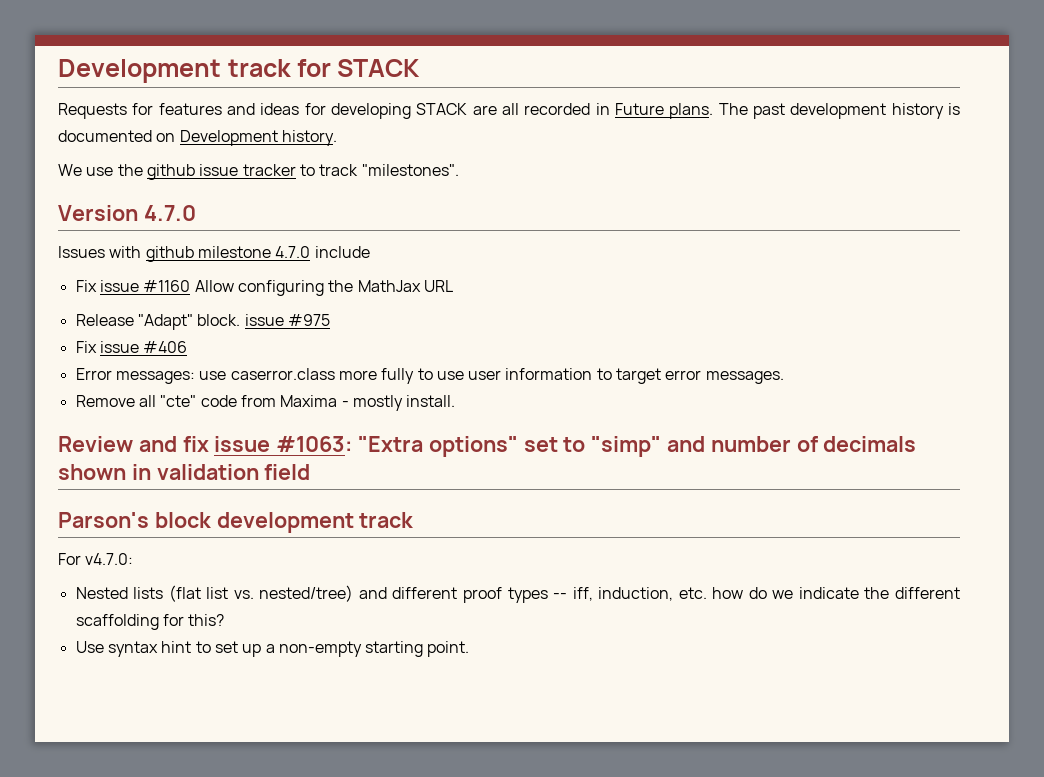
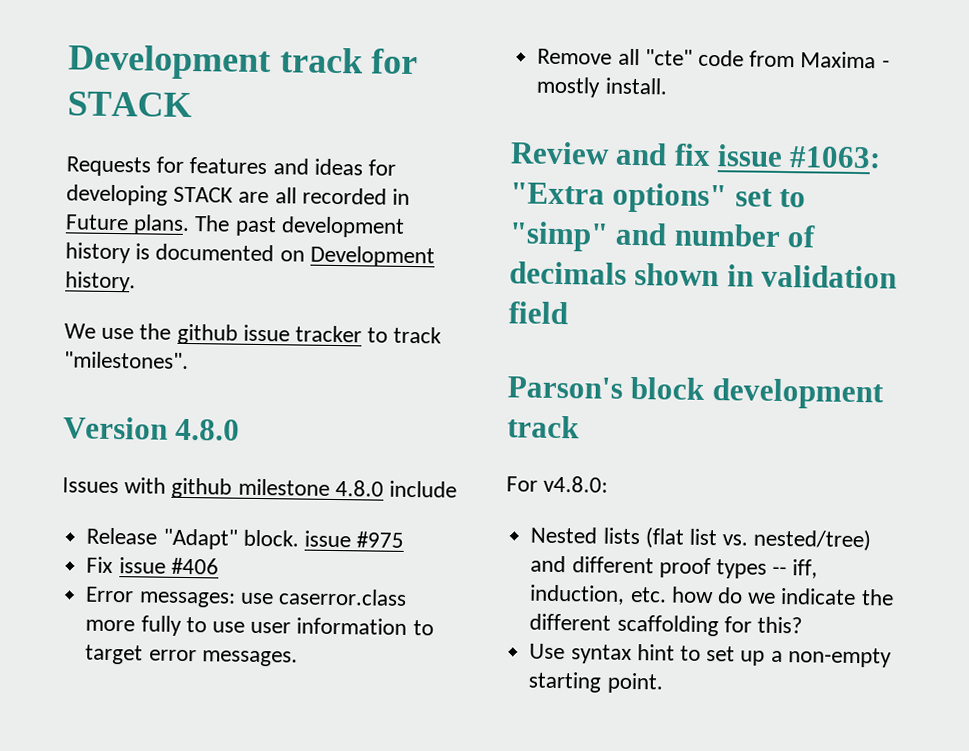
[143,205,196,221] 4.7.0 -> [175,418,241,441] 4.8.0
[275,246,311,258] 4.7.0 -> [334,479,384,497] 4.8.0
[75,280,453,296] // Fix issue #1160 Allow configuring the MathJax URL -> (458, 489) none
[85,553,134,565] v4.7.0: -> [543,475,609,493] v4.8.0:

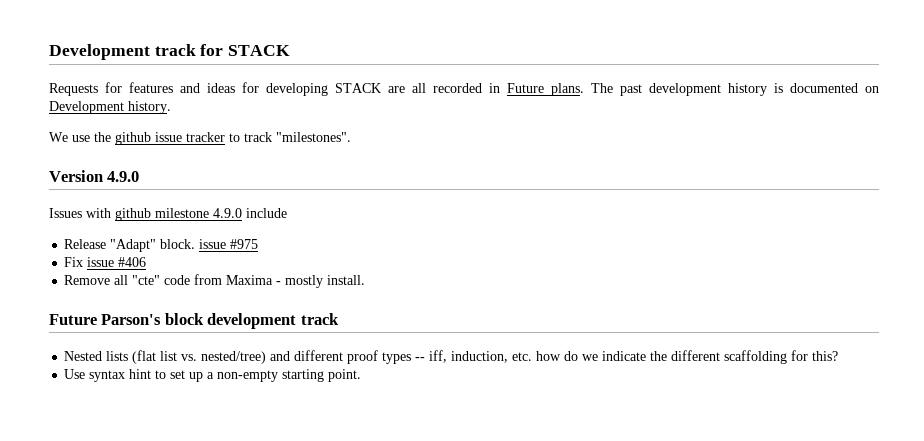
[175,418,241,441] 4.8.0 -> [107,171,140,182] 4.9.0
[334,479,384,497] 4.8.0 -> [213,208,242,218] 4.9.0
[85,586,407,608] [85,615,434,636] [85,644,298,667] // Error messages: use caserror.class more fully to use user information to target error messages. -> (147, 262) none
[510,141,882,169] [510,182,807,214] [509,221,817,252] [509,261,898,289] [508,301,568,325] Review and fix issue #1063: "Extra options" set to "simp" and number of decimals shown in validation field // -> [49,314,97,325] Future
[506,475,609,493] // For v4.8.0: -> (339, 319) none

